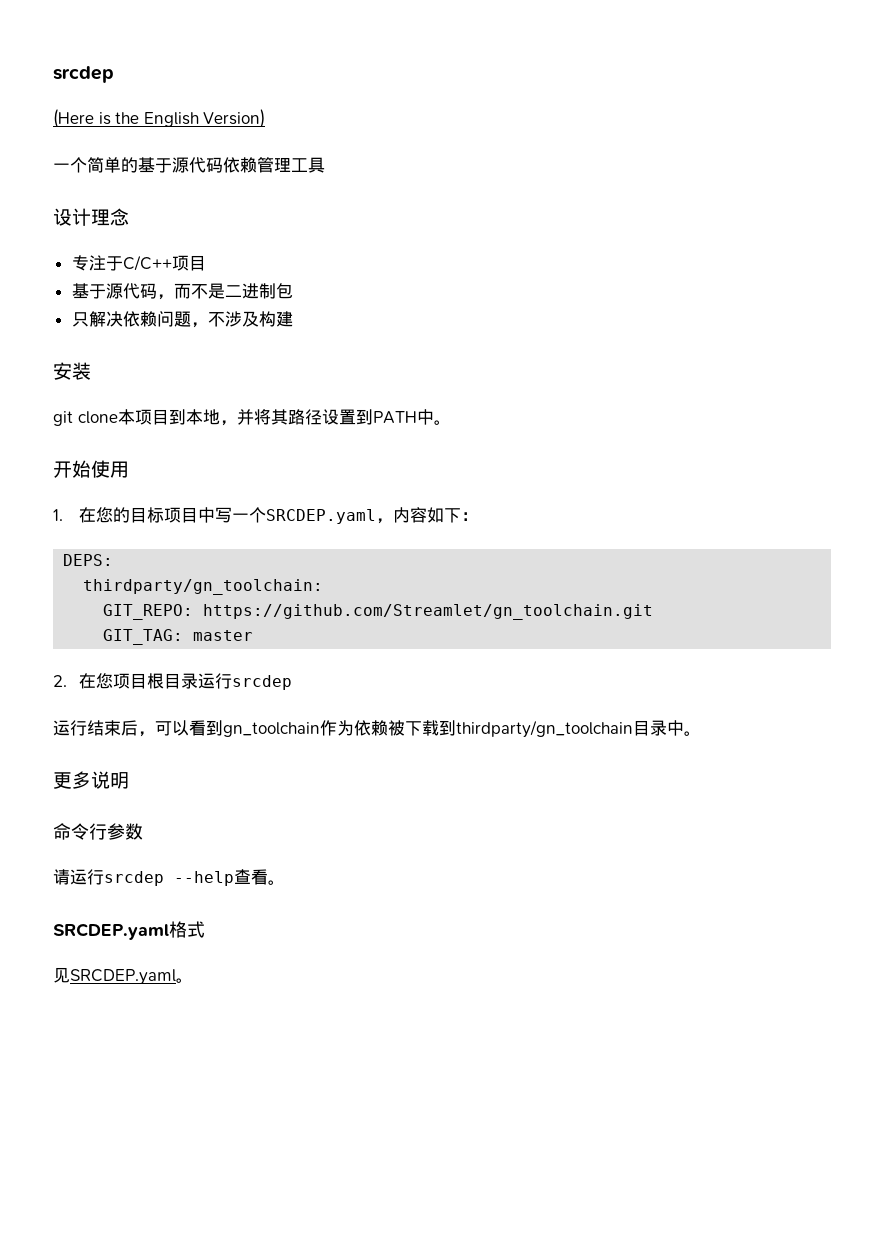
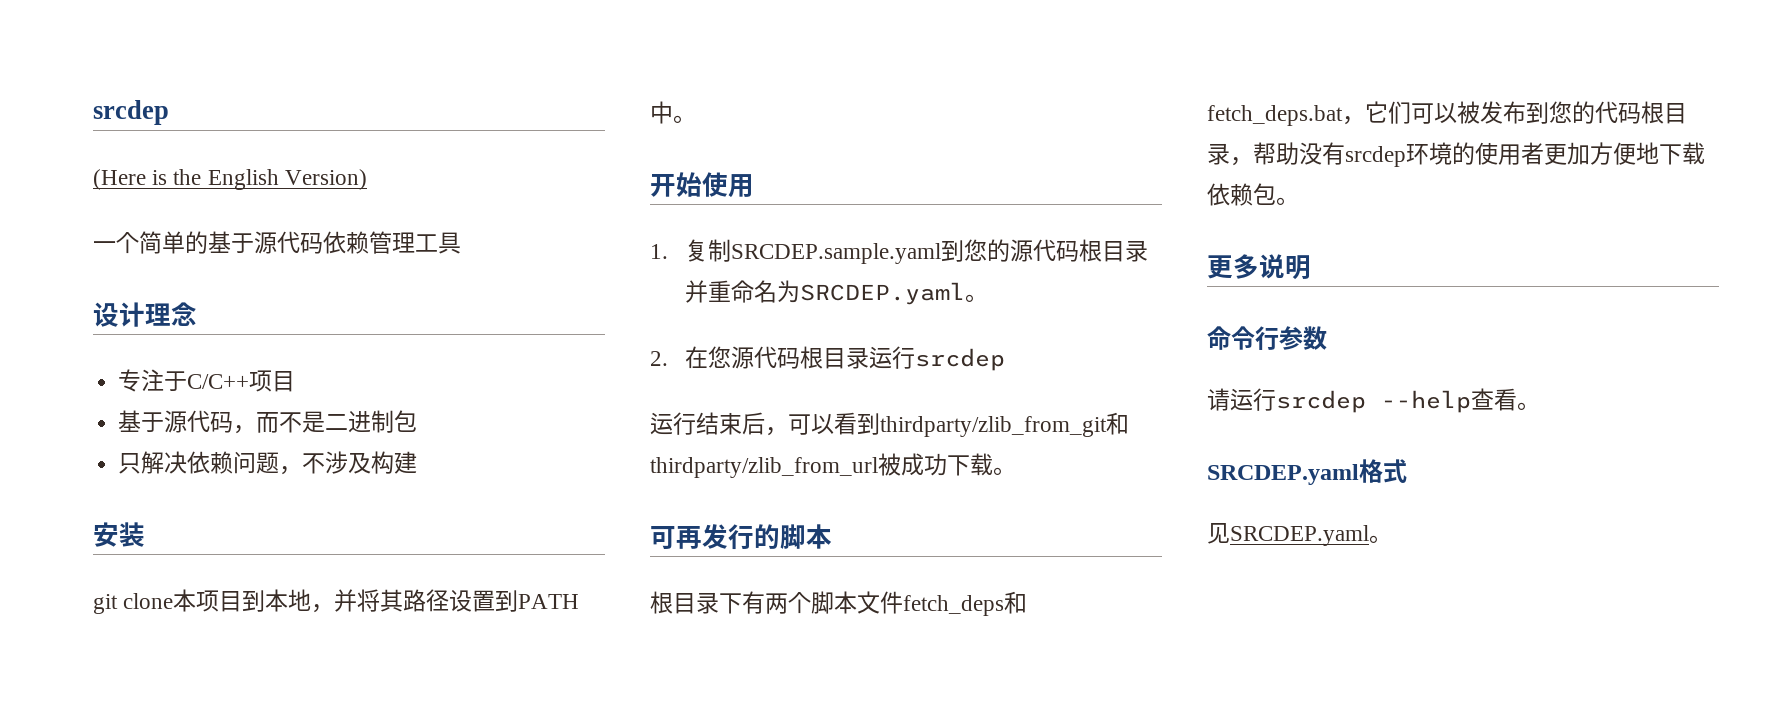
[79,507,479,524] [63,554,114,566] [83,579,324,595] [103,604,654,620] [103,629,254,645] 在您的目标项目中写一个SRCDEP.yaml，内容如下： // DEPS: // thirdparty/gn_toolchain: // GIT_REPO: https://github.com/Streamlet/gn_toolchain.git // GIT_TAG: master -> [684,239,1148,264] [684,280,988,305] 复制SRCDEP.sample.yaml到您的源代码根目录并重命名为SRCDEP.yaml。
[113,673,148,689] 项目 -> [730,346,800,369] 源代码
[223,720,684,738] gn_toolchain作为依赖被下载到thirdparty/gn_toolchain目录中 -> [880,412,1129,437] [650,453,1016,478] [650,524,832,550] [650,591,1027,616] [1207,101,1687,126] [1207,142,1705,167] [1207,183,1276,206] thirdparty/zlib_from_git和thirdparty/zlib_from_url被成功下载。 // 可再发行的脚本 // 根目录下有两个脚本文件fetch_deps和fetch_deps.bat，它们可以被发布到您的代码根目录，帮助没有srcdep环境的使用者更加方便地下载依赖包

